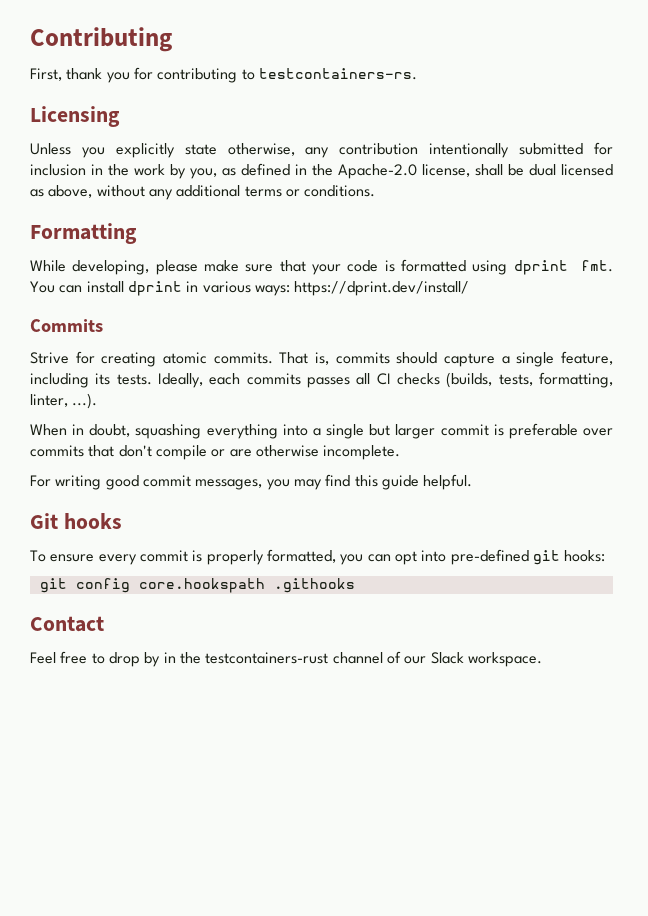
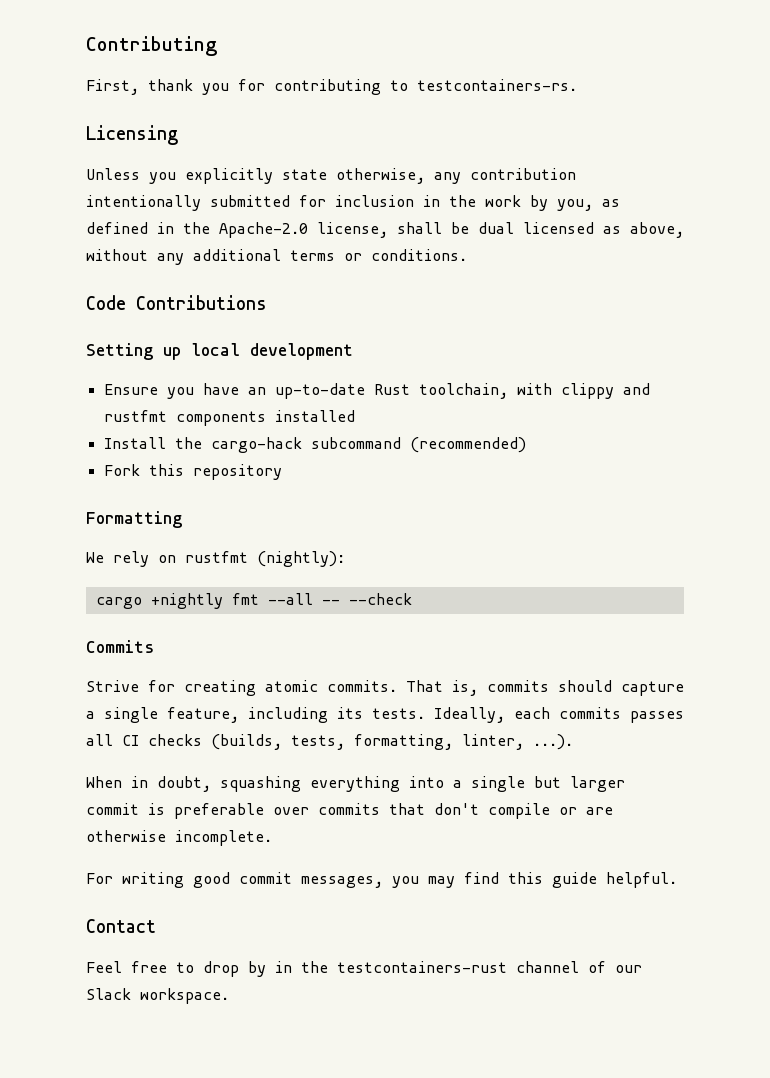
[30,223,137,244] [30,259,614,275] [30,281,470,296] Formatting // While developing, please make sure that your code is formatted using dprint fmt. You can install dprint in various ways: https://dprint.dev/install/ -> [86,295,267,310] [86,343,353,360] [103,383,650,399] [103,410,355,426] [103,437,526,453] [103,464,282,480] [86,511,182,528] [86,551,345,567] [95,593,412,609] Code Contributions // Setting up local development // Ensure you have an up-to-date Rust toolchain, with clippy and rustfmt components installed // Install the cargo-hack subcommand (recommended) // Fork this repository // Formatting // We rely on rustfmt (nightly): // cargo +nightly fmt --all -- --check
[30,513,122,529] [30,549,606,565] [39,578,355,593] // Git hooks // To ensure every commit is properly formatted, you can opt into pre-defined git hooks: // git config core.hookspath .githooks -> (677, 880) none

